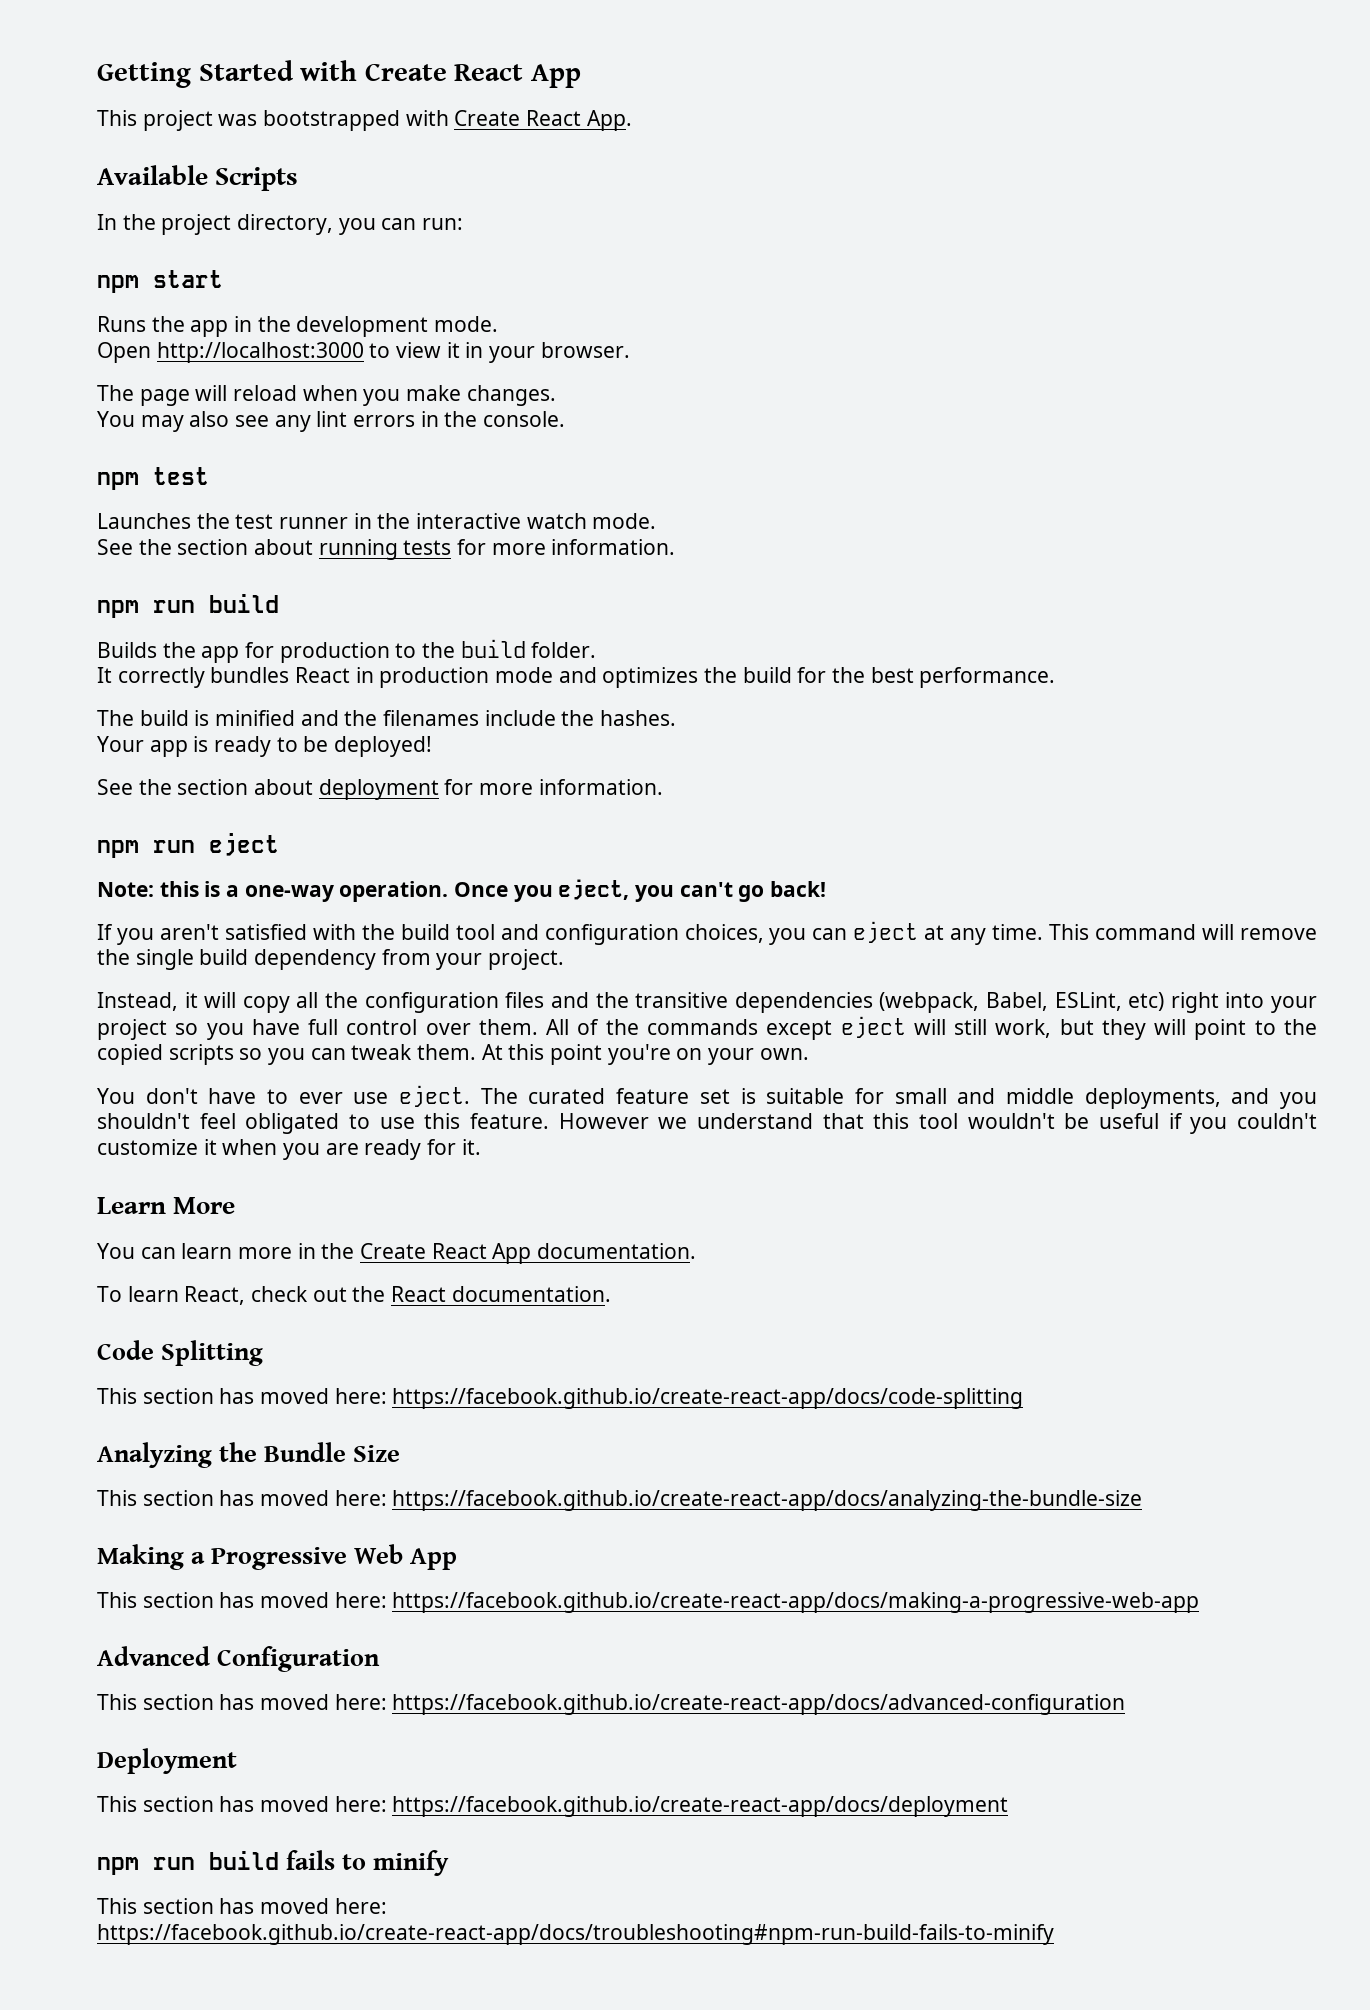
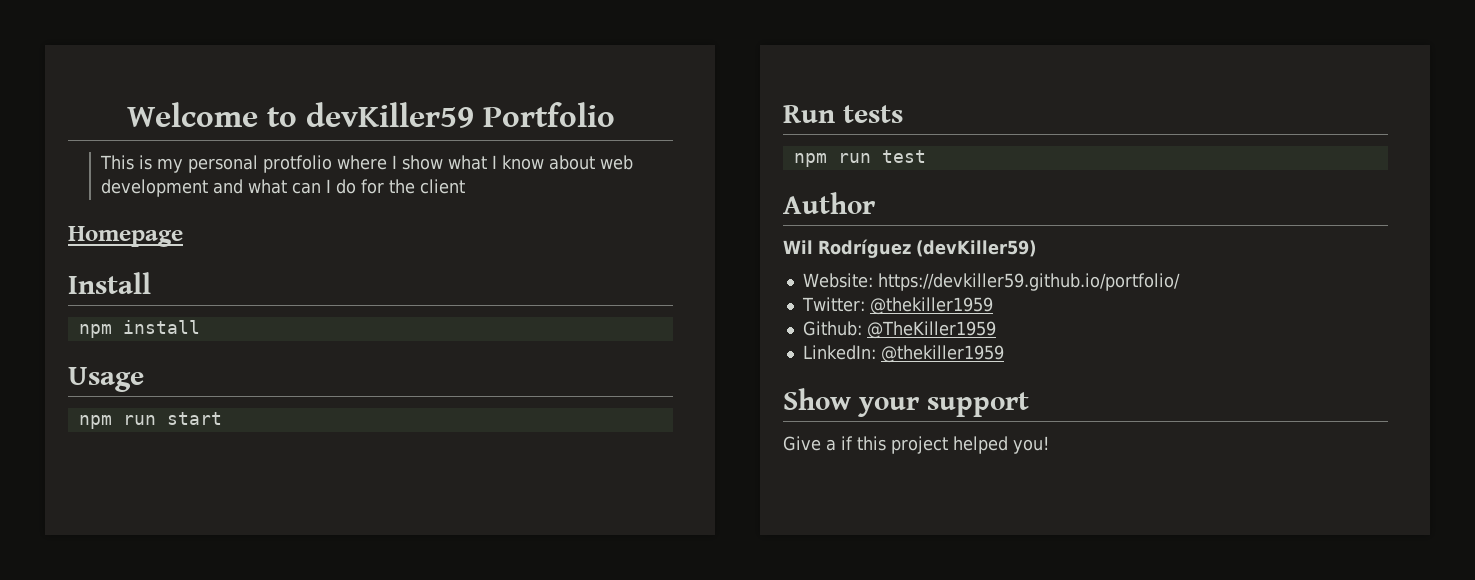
[97,60,581,88] [97,110,632,131] [97,165,299,191] [97,214,464,235] [97,270,223,293] [97,316,499,337] [97,342,630,363] [97,385,556,406] [97,411,566,432] [97,467,209,490] [97,513,657,529] [97,539,676,560] [97,594,279,618] [97,639,597,663] [97,667,1056,688] [97,710,677,726] [97,736,433,757] [97,779,663,800] [97,833,279,858] [97,879,827,902] [97,921,1318,945] [97,949,565,970] [97,992,1317,1013] [97,1016,1317,1040] [97,1044,809,1065] [97,1085,1318,1109] [97,1113,1317,1134] [97,1139,481,1160] [97,1197,236,1214] [97,1243,697,1264] [97,1286,611,1305] [97,1340,263,1366] [97,1388,1024,1409] [97,1442,400,1468] [97,1490,1143,1511] [97,1544,457,1570] [97,1592,1200,1613] [97,1646,380,1672] [97,1694,1126,1715] [97,1748,237,1774] [97,1796,1009,1817] [97,1850,449,1876] [97,1898,387,1914] [97,1924,1054,1945] Getting Started with Create React App // This project was bootstrapped with Create React App. // Available Scripts // In the project directory, you can run: // npm start // Runs the app in the development mode. // Open http://localhost:3000 to view it in your browser. // The page will reload when you make changes. // You may also see any lint errors in the console. // npm test // Launches the test runner in the interactive watch mode. // See the section about running tests for more information. // npm run build // Builds the app for production to the build folder. // It correctly bundles React in production mode and optimizes the build for the best performance. // The build is minified and the filenames include the hashes. // Your app is ready to be deployed! // See the section about deployment for more information. // npm run eject // Note: this is a one-way operation. Once you eject, you can't go back! // If you aren't satisfied with the build tool and configuration choices, you can eject at any time. This command will remove the single build dependency from your project. // Instead, it will copy all the configuration files and the transitive dependencies (webpack, Babel, ESLint, etc) right into your project so you have full control over them. All of the commands except eject will still work, but they will point to the copied scripts so you can tweak them. At this point you're on your own. // You don't have to ever use eject. The curated feature set is suitable for small and middle deployments, and you shouldn't feel obligated to use this feature. However we understand that this tool wouldn't be useful if you couldn't customize it when you are ready for it. // Learn More // You can learn more in the Create React App documentation. // To learn React, check out the React documentation. // Code Splitting // This section has moved here: https://facebook.github.io/create-react-app/docs/code-splitting // Analyzing the Bundle Size // This section has moved here: https://facebook.github.io/create-react-app/docs/analyzing-the-bundle-size // Making a Progressive Web App // This section has moved here: https://facebook.github.io/create-react-app/docs/making-a-progressive-web-app // Advanced Configuration // This section has moved here: https://facebook.github.io/create-react-app/docs/advanced-configuration // Deployment // This section has moved here: https://facebook.github.io/create-react-app/docs/deployment // npm run build fails to minify // This section has moved here: https://facebook.github.io/create-react-app/docs/troubleshooting#npm-run-build-fails-to-minify -> [126,102,615,128] [100,155,634,173] [101,179,466,197] [68,226,183,247] [68,272,151,294] [78,320,200,338] [68,367,144,392] [78,412,222,429] [783,105,903,123] [793,150,926,167] [783,192,875,214] [783,239,1036,258] [802,273,1180,291] [801,297,993,315] [802,321,996,339] [802,345,1004,363] [783,388,1029,417] [783,436,1049,454] Welcome to devKiller59 Portfolio // This is my personal protfolio where I show what I know about web development and what can I do for the client // Homepage // Install // npm install // Usage // npm run start // Run tests // npm run test // Author // Wil Rodríguez (devKiller59) // Website: https://devkiller59.github.io/portfolio/ // Twitter: @thekiller1959 // Github: @TheKiller1959 // LinkedIn: @thekiller1959 // Show your support // Give a if this project helped you!

